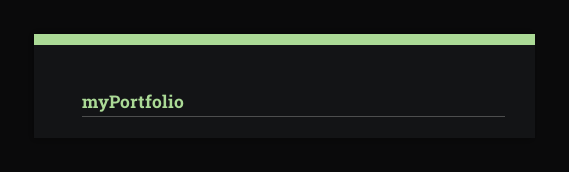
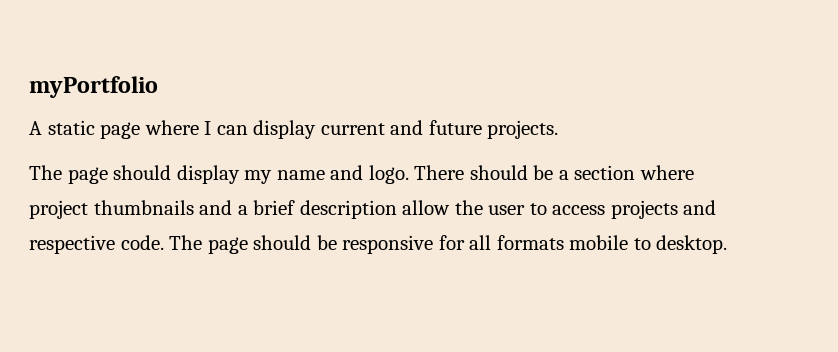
(184, 103) none -> [29,120,559,139] [29,165,694,184] [29,200,717,219] [29,235,728,254] // A static page where I can display current and future projects. // The page should display my name and logo. There should be a section where project thumbnails and a brief description allow the user to access projects and respective code. The page should be responsive for all formats mobile to desktop.

